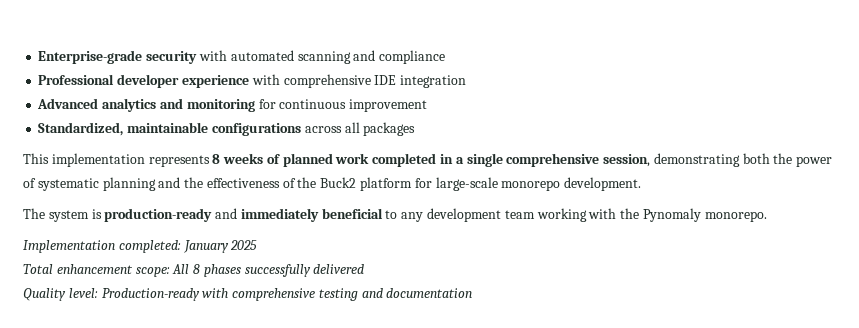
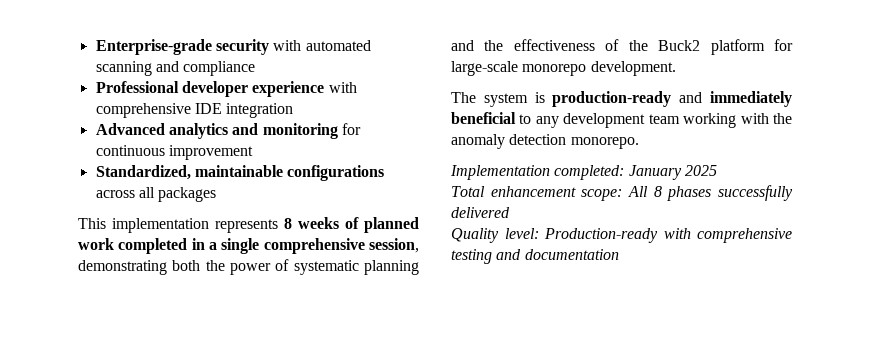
[642,208,701,222] Pynomaly -> [451,134,567,149] anomaly detection

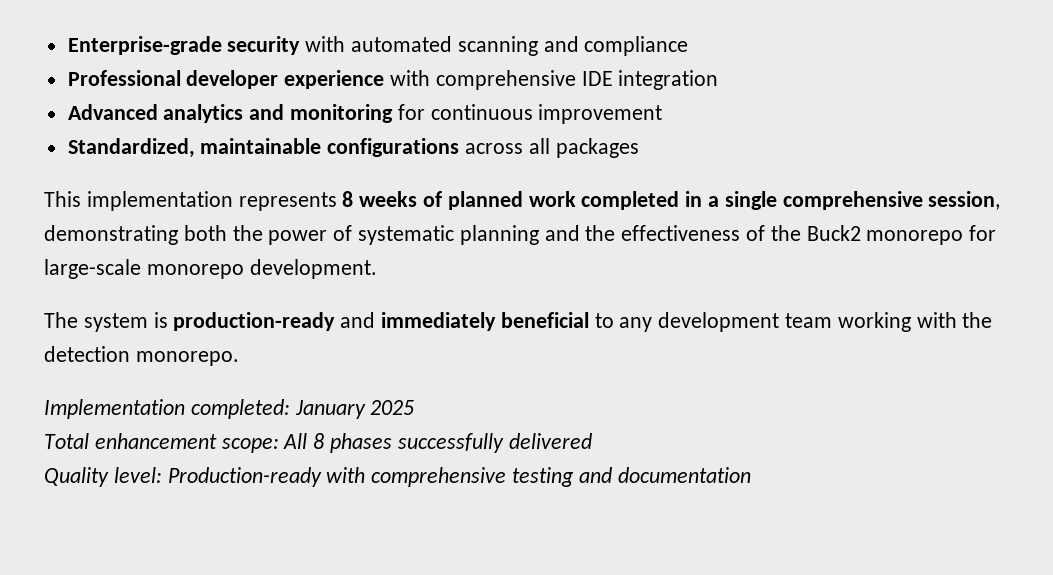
[710,39,765,55] platform -> [866,230,964,245] monorepo
[451,134,505,149] anomaly -> (993, 320) none

